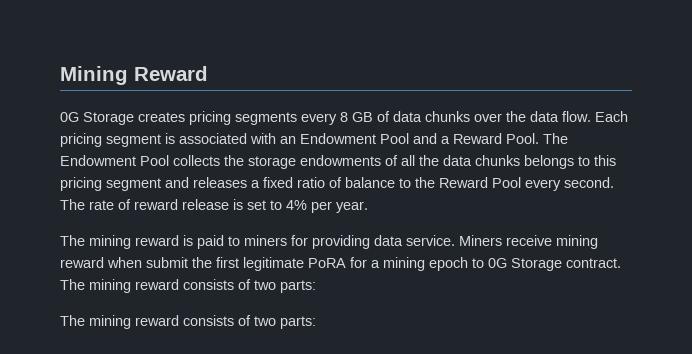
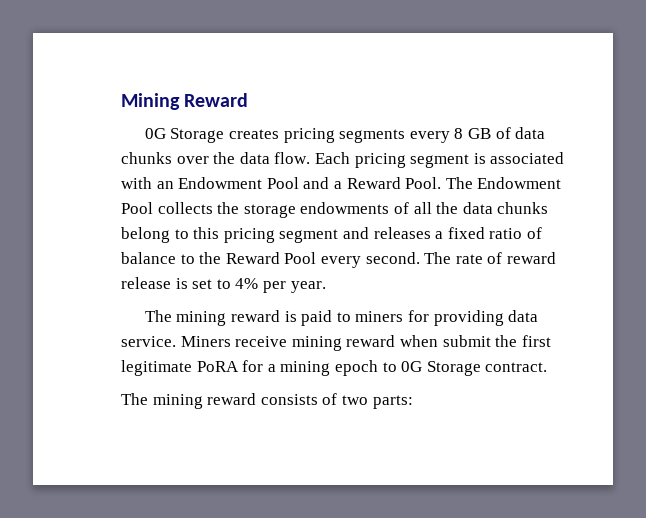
[524,155,574,169] belongs -> [121,227,170,243] belong
[60,279,316,293] The mining reward consists of two parts: -> (548, 367) none

